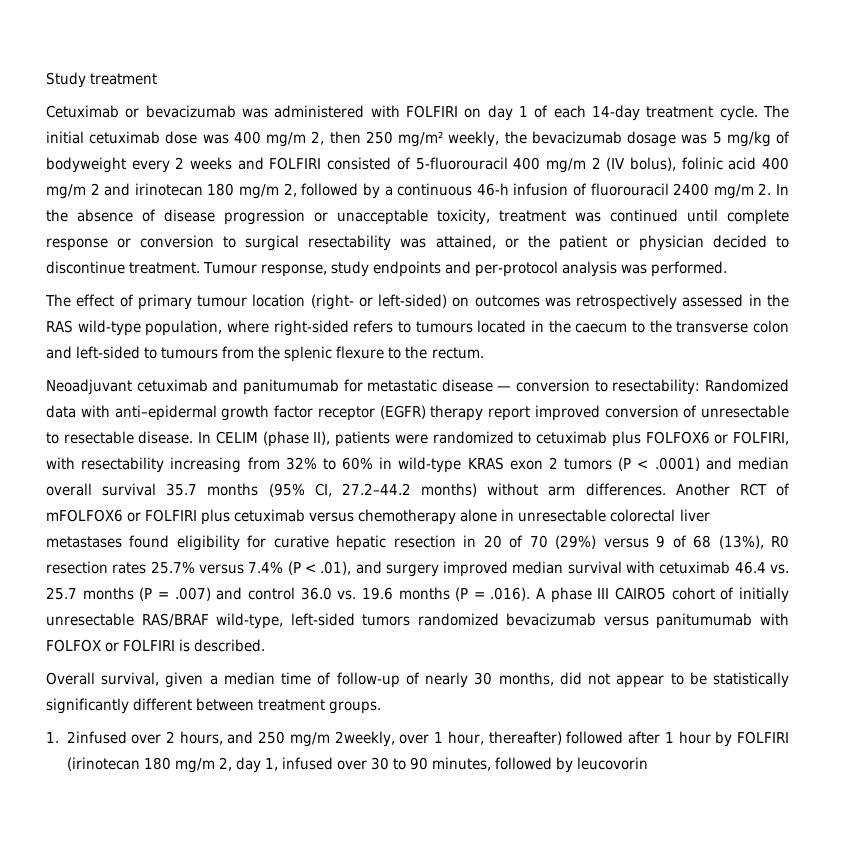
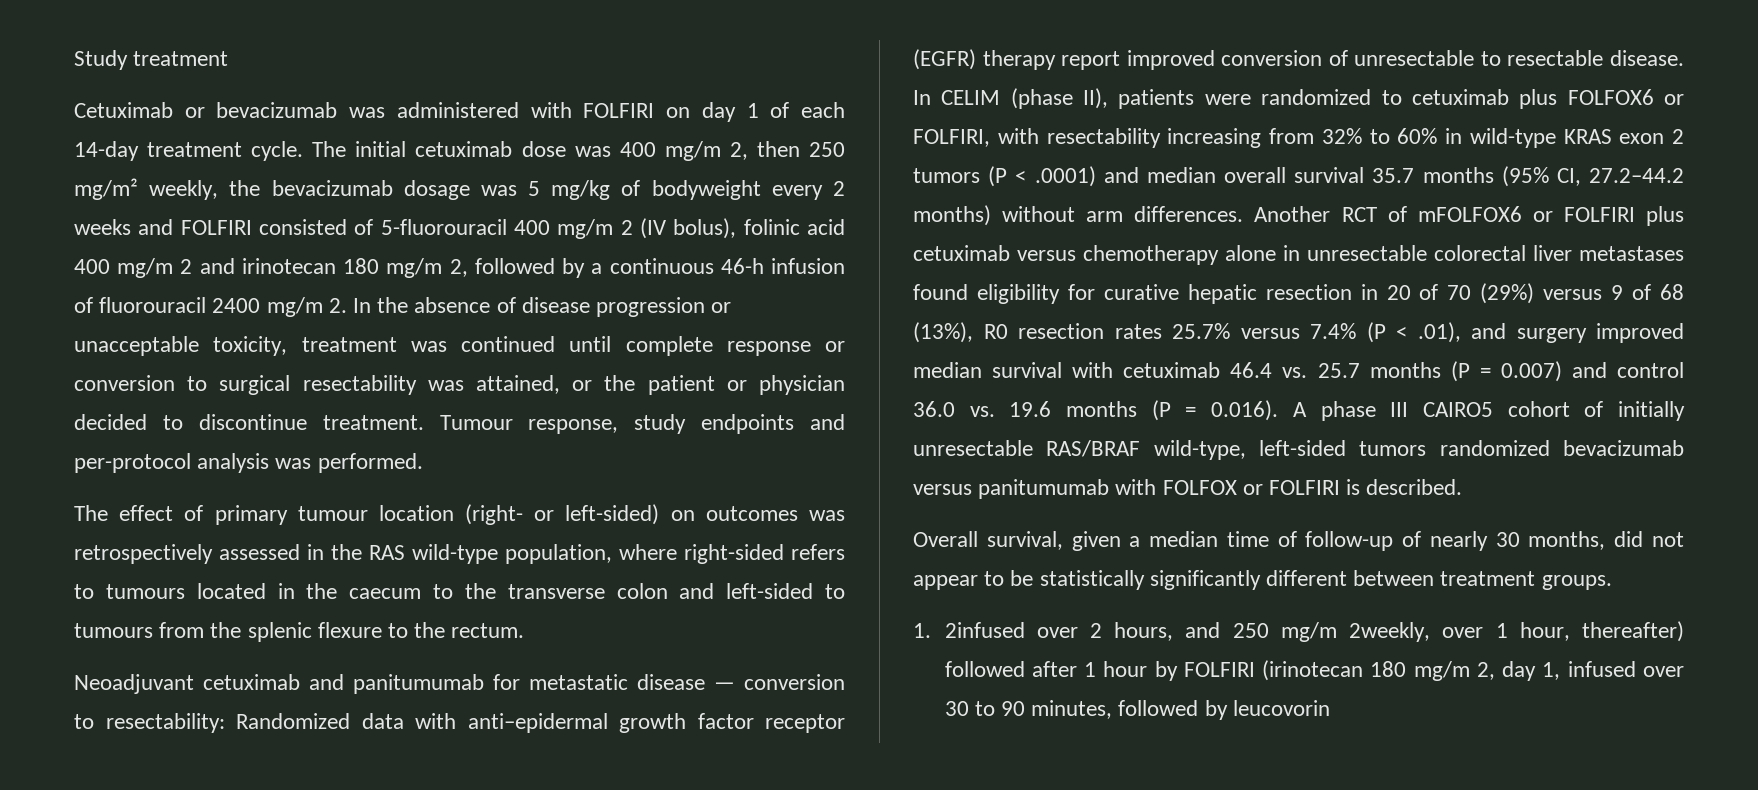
[174,587,211,601] .007) -> [1500,361,1562,382] 0.007)
[490,587,531,601] .016). -> [1211,400,1279,421] 0.016).

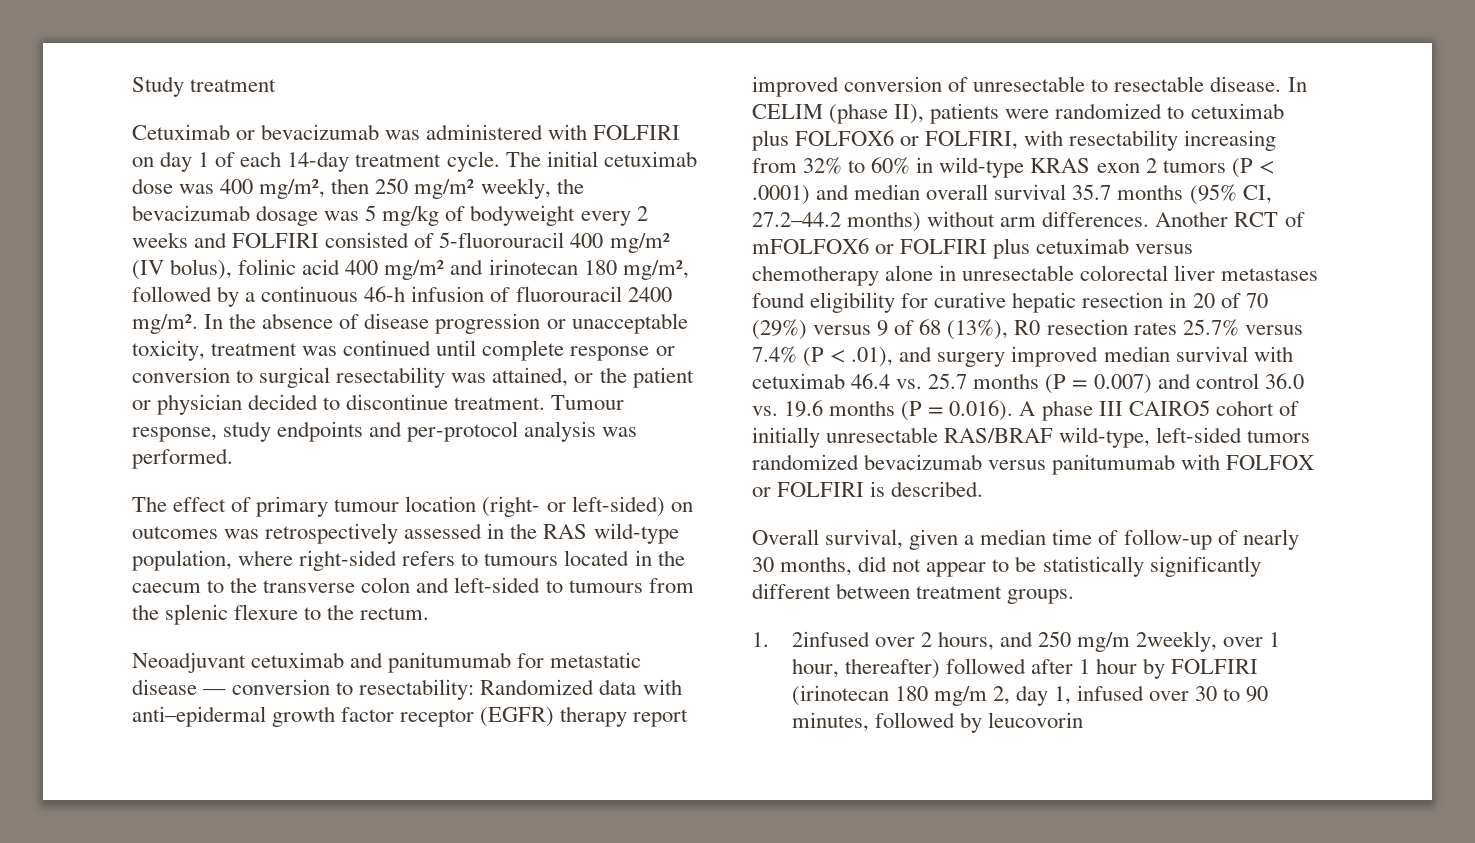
[664,141,748,161] mg/m 2, -> [259,179,326,199] mg/m²,
[557,219,633,239] mg/m 2 -> [609,233,670,253] mg/m²
[117,258,193,278] mg/m 2 -> [384,260,445,280] mg/m²
[386,258,468,278] mg/m 2, -> [622,260,689,280] mg/m²,
[266,297,347,317] mg/m 2. -> [132,314,198,334] mg/m².

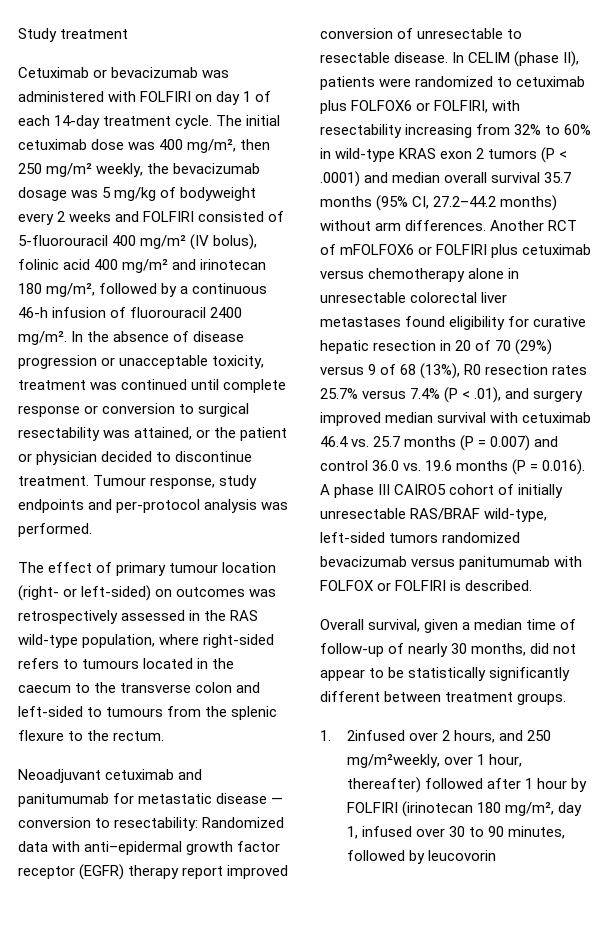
[1077,631,1218,652] mg/m 2weekly, -> [347,754,441,768] mg/m²weekly,
[933,686,1010,706] mg/m 2, -> [505,802,555,816] mg/m²,

